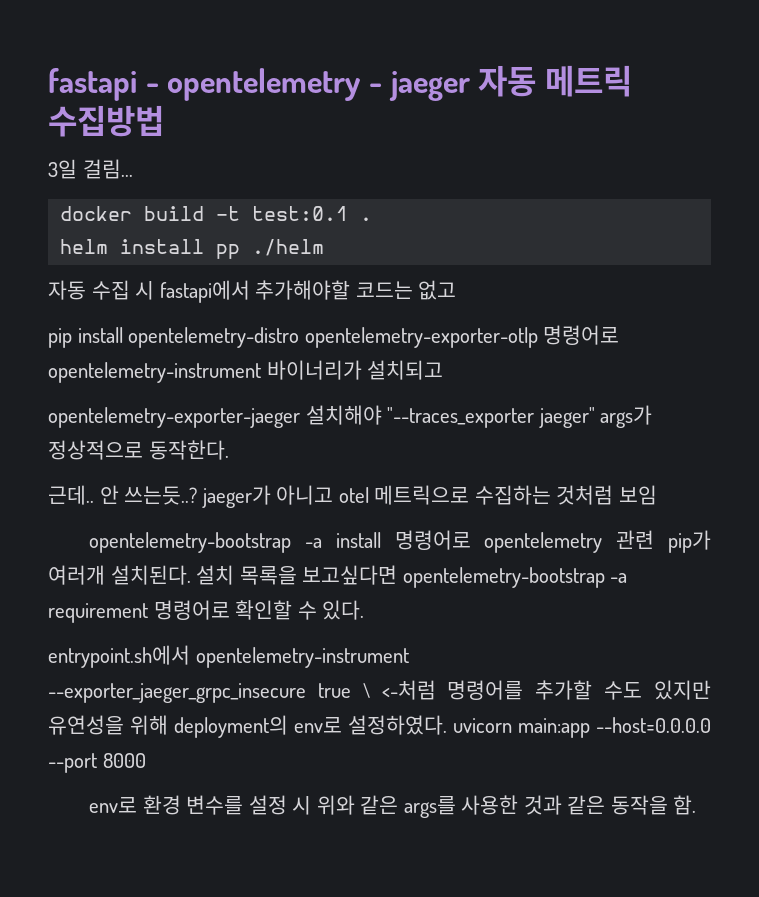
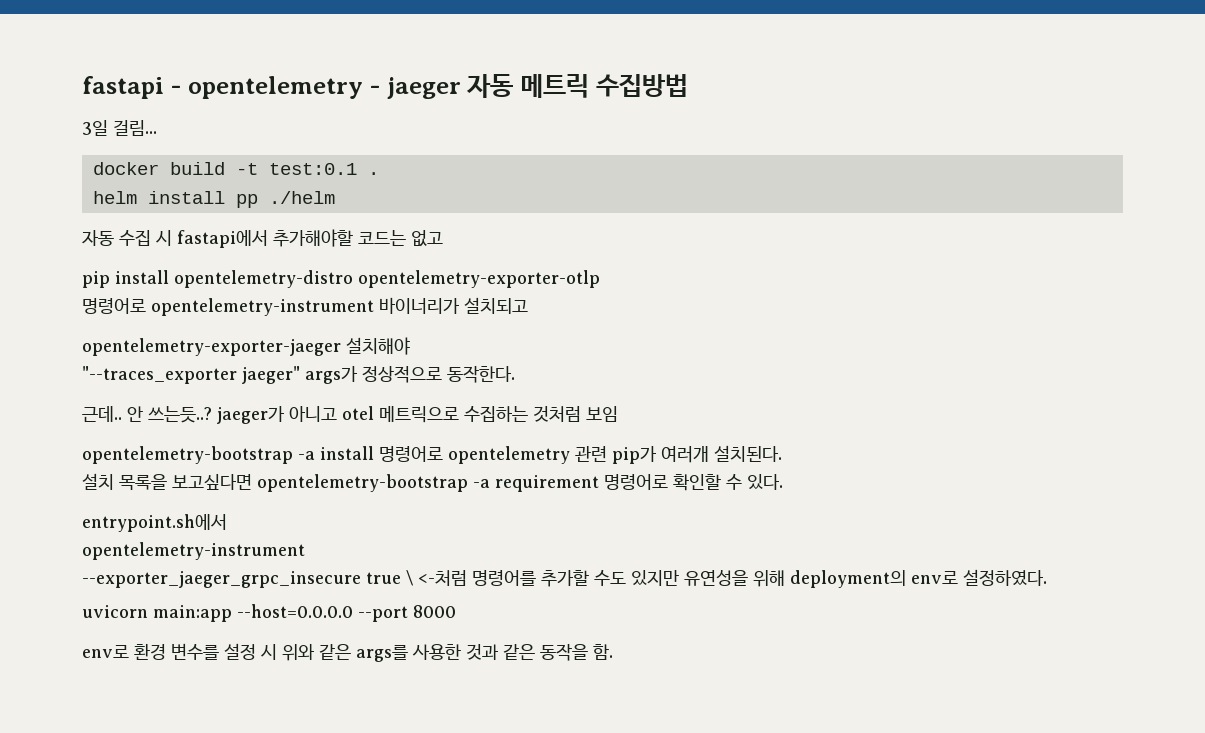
(538, 337) none -> (600, 279) //
(382, 415) none -> (410, 346) //
(191, 575) none -> (782, 453) //
(190, 656) none -> (227, 523) //
(447, 725) none -> (1047, 577) //

